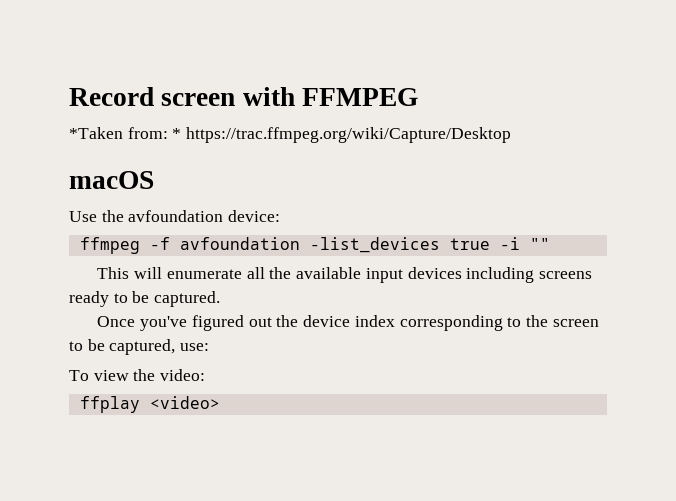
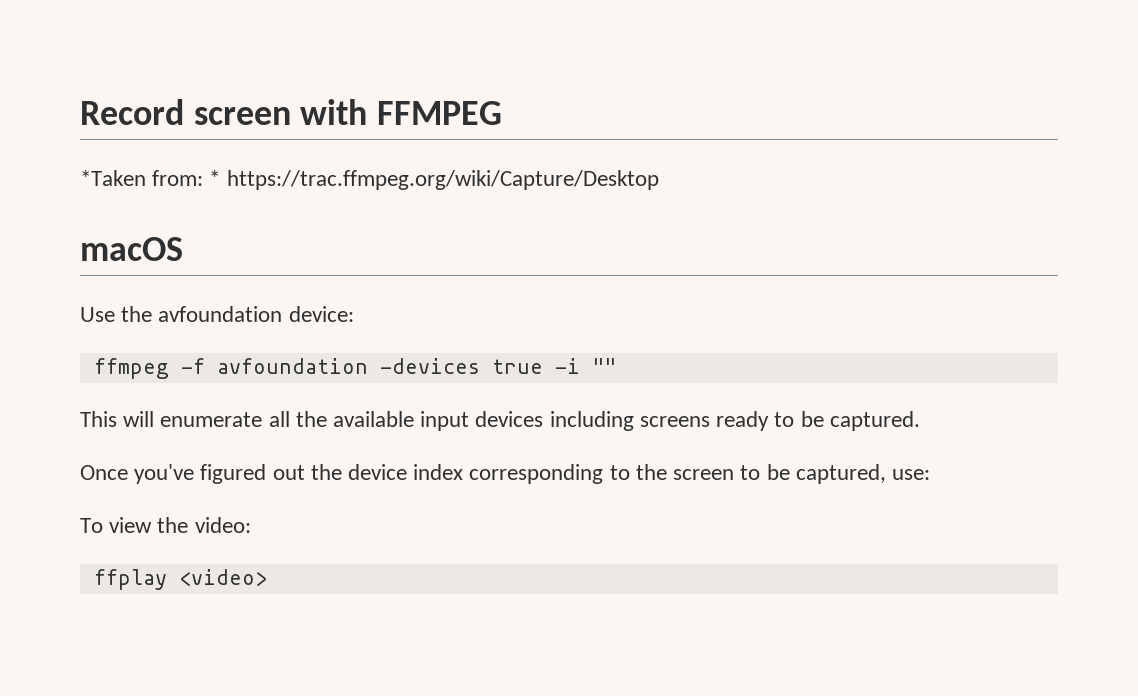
[309,237,440,253] -list_devices -> [379,358,480,374] -devices

